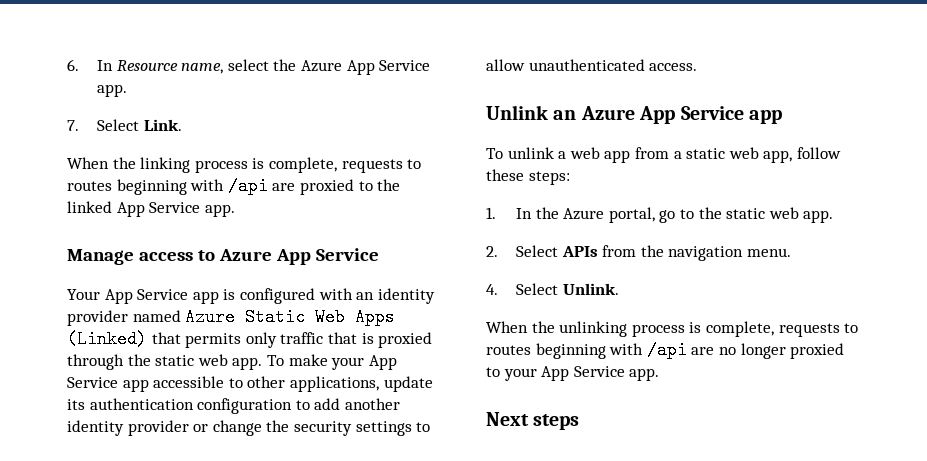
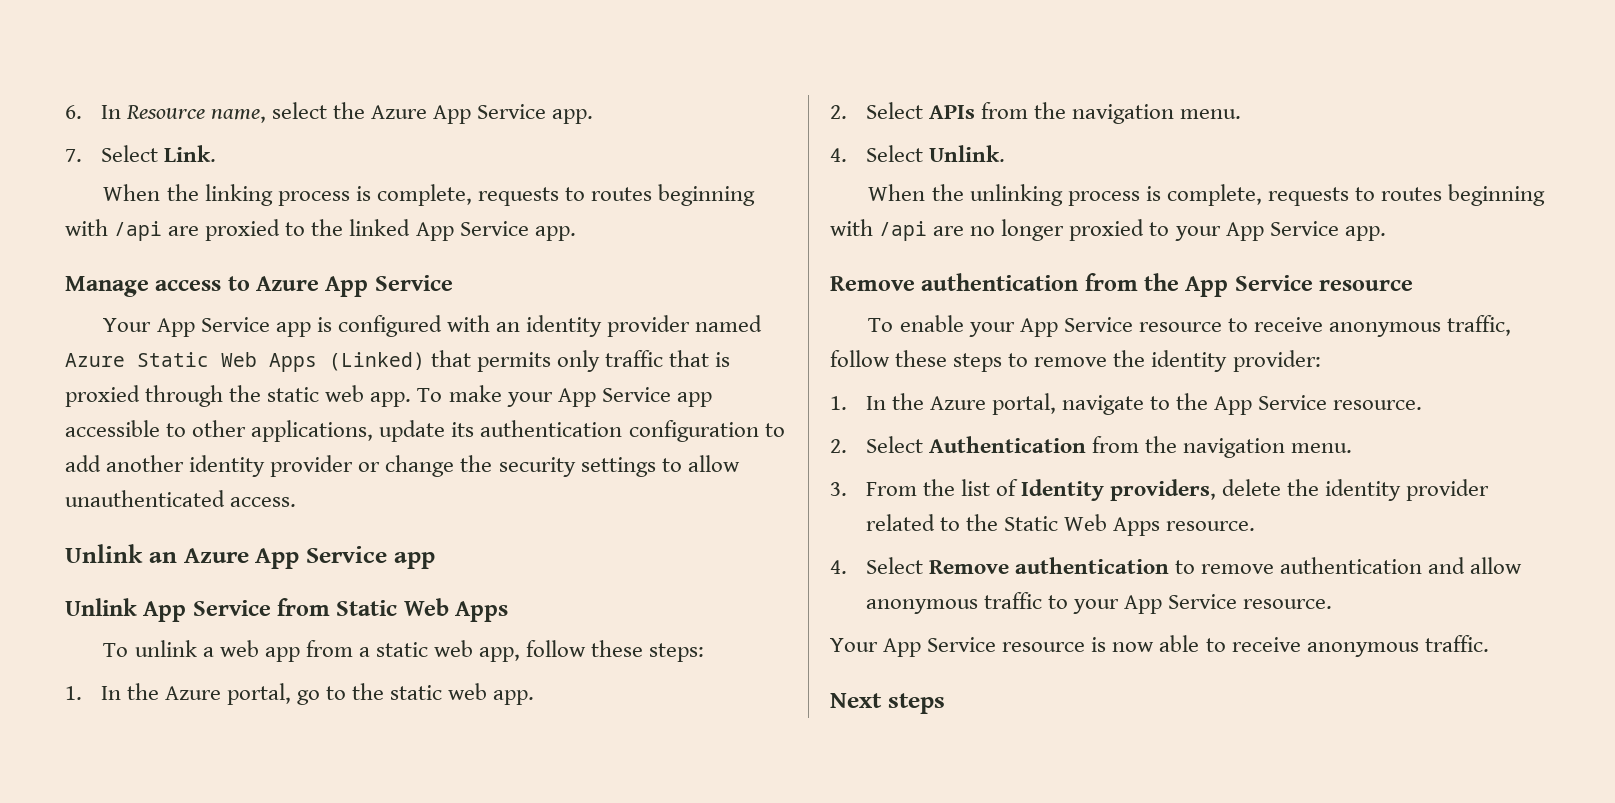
(782, 117) none -> [65,598,509,622] // Unlink App Service from Static Web Apps
(660, 374) none -> [830,273,1414,297] [868,315,1512,337] [830,350,1321,372] [830,393,1423,415] [830,436,1352,458] [830,479,1490,501] [865,514,1255,536] [830,557,1523,574] [865,592,1332,614] [830,635,1489,657] // Remove authentication from the App Service resource // To enable your App Service resource to receive anonymous traffic, follow these steps to remove the identity provider: // 1. In the Azure portal, navigate to the App Service resource. // 2. Select Authentication from the navigation menu. // 3. From the list of Identity providers, delete the identity provider related to the Static Web Apps resource. // 4. Select Remove authentication to remove authentication and allow anonymous traffic to your App Service resource. // Your App Service resource is now able to receive anonymous traffic.

